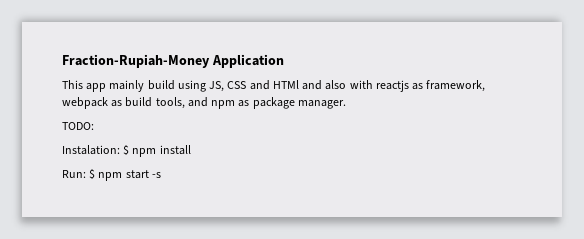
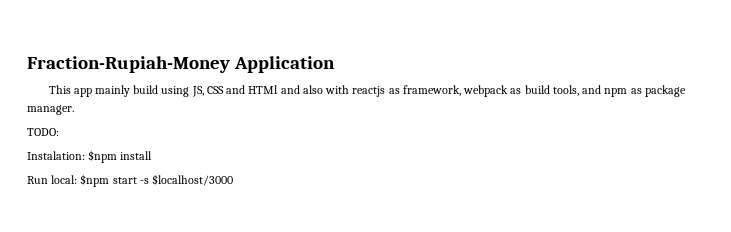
[123,145,157,157] $ npm -> [88,150,118,163] $npm
[62,169,123,181] Run: $ npm -> [27,174,110,187] Run local: $npm
(161, 175) none -> [152,174,234,186] $localhost/3000

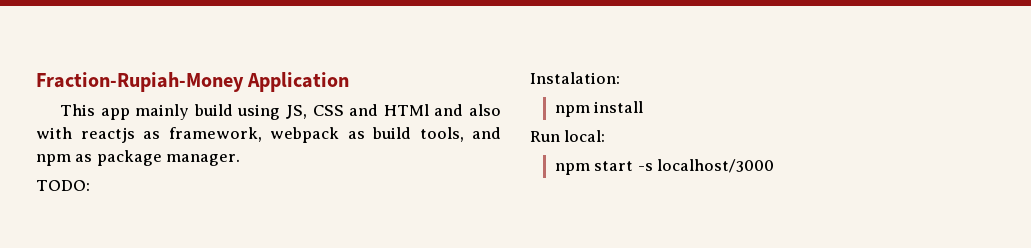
[88,150,118,163] $npm -> [555,105,591,117] // npm
[80,174,110,187] $npm -> [555,163,591,175] // npm
[152,174,234,186] $localhost/3000 -> [657,159,775,173] localhost/3000

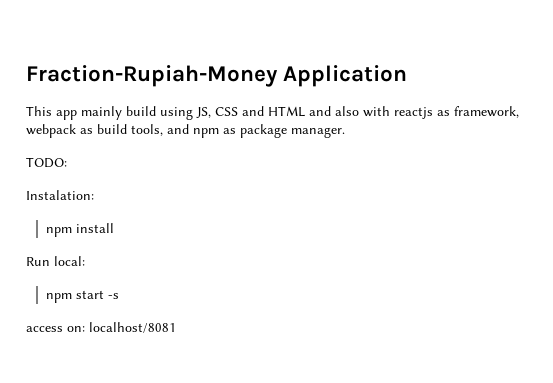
[383,104,429,116] HTMl -> [268,106,305,117] HTML
[657,159,775,173] localhost/3000 -> [26,322,176,333] // access on: localhost/8081

